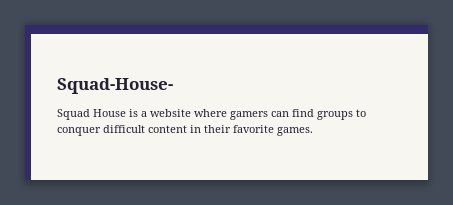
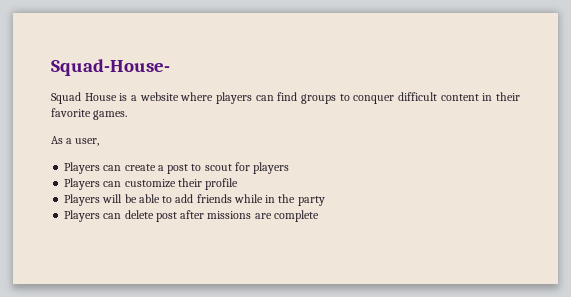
[230,111,268,120] gamers -> [216,92,252,104] players
(313, 131) none -> [51,136,100,146] [64,162,290,174] [64,178,239,190] [64,194,325,206] [64,210,319,222] // As a user, // Players can create a post to scout for players // Players can customize their profile // Players will be able to add friends while in the party // Players can delete post after missions are complete

